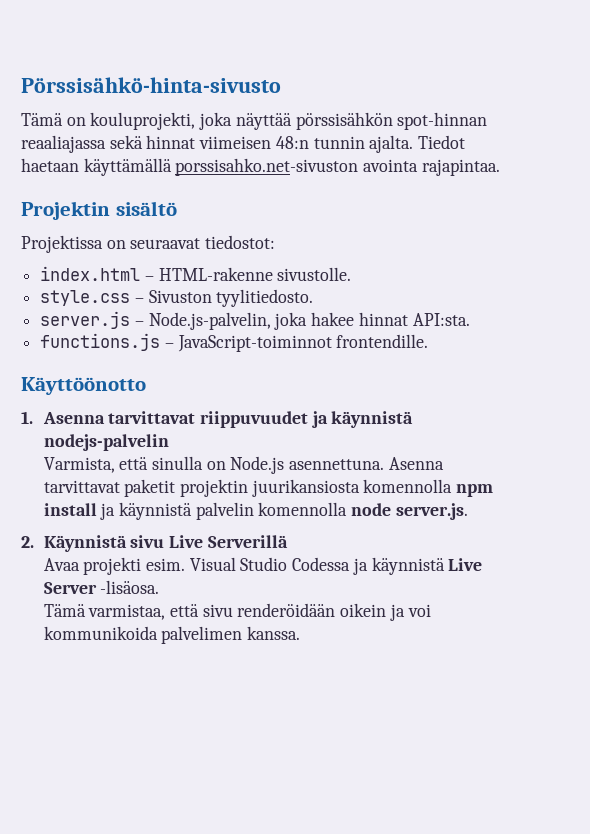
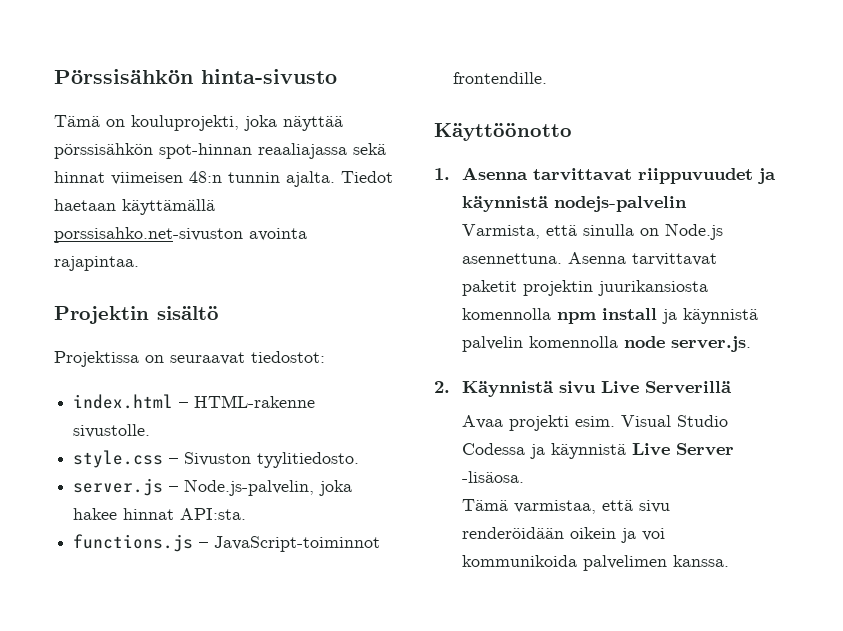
[21,77,281,93] Pörssisähkö-hinta-sivusto -> [54,69,337,84] Pörssisähkön hinta-sivusto

